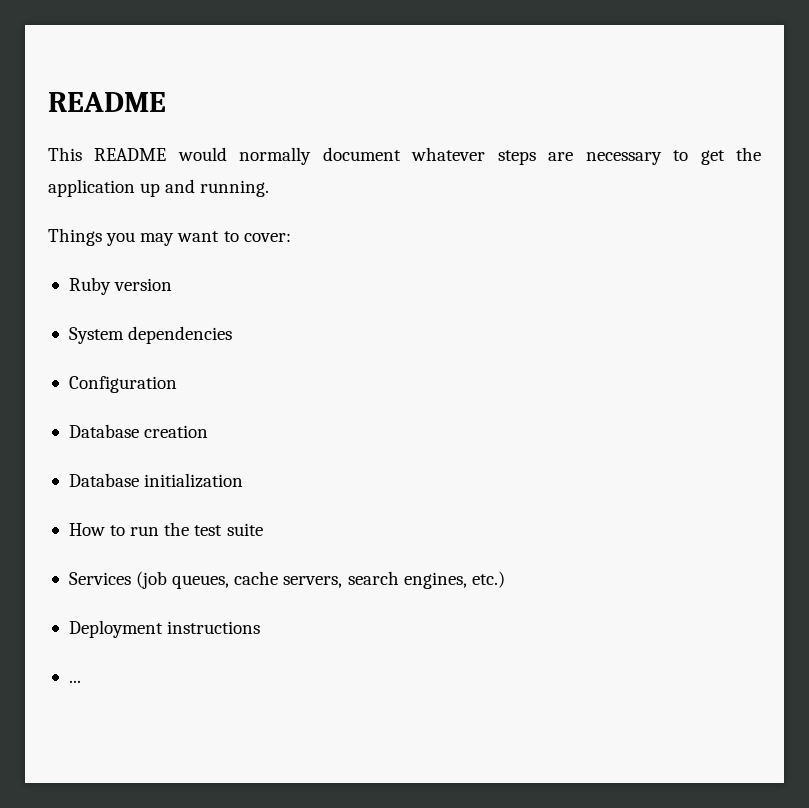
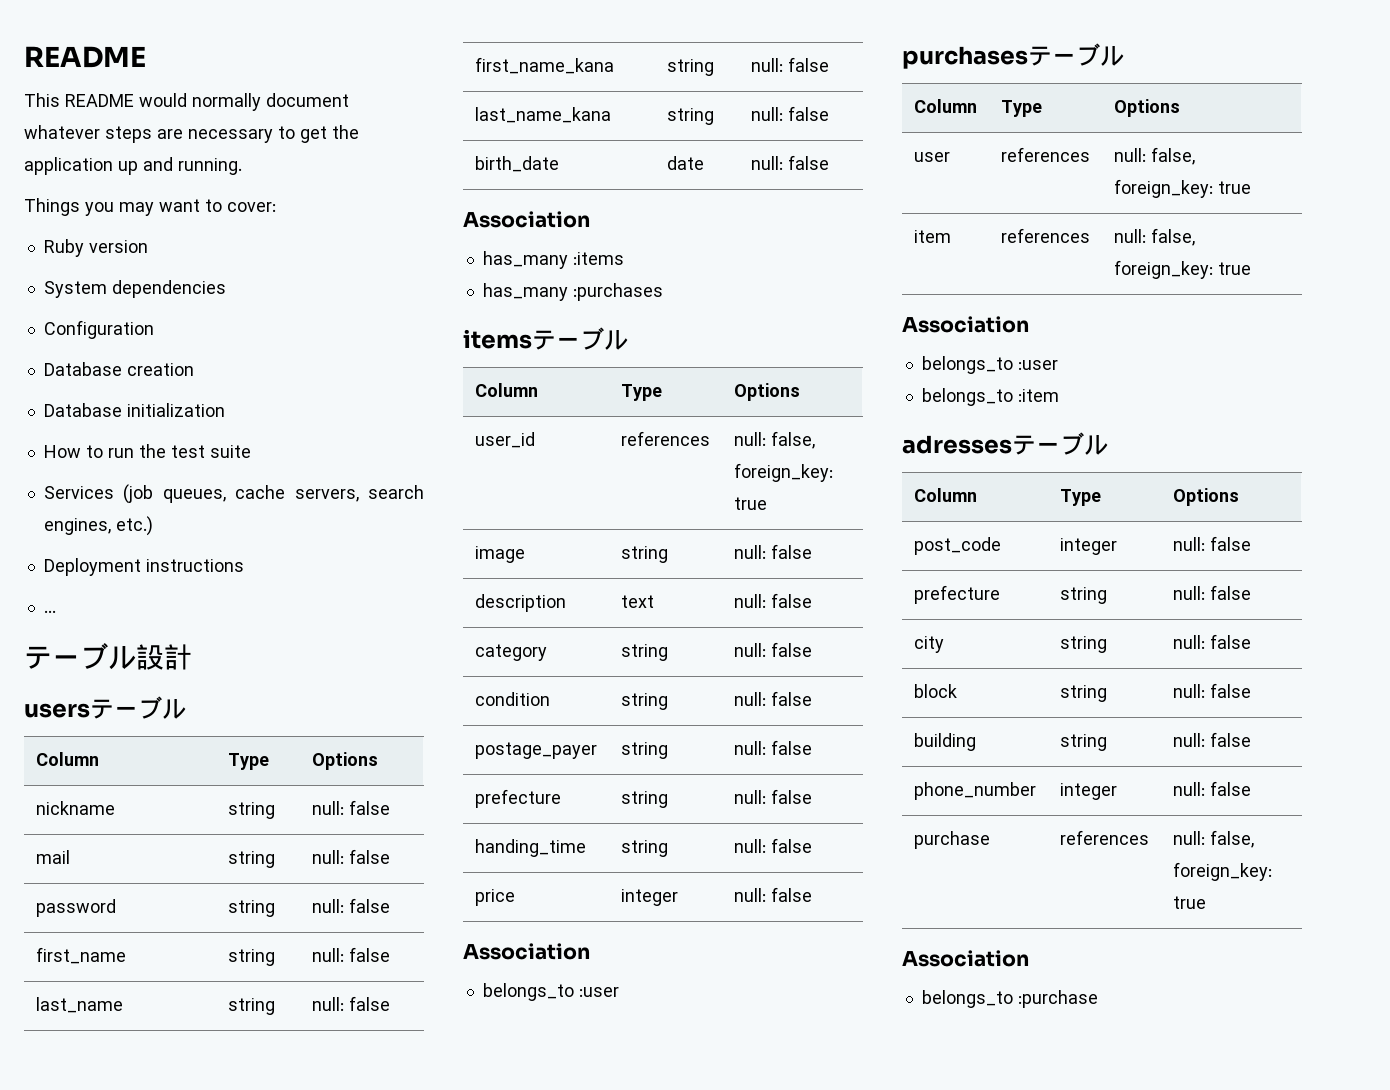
(81, 681) none -> [24,643,192,670] [24,696,186,719] [35,752,99,766] [227,753,269,770] [311,752,378,770] [35,801,115,815] [227,802,275,819] [311,800,390,815] [35,850,70,864] [227,851,275,868] [311,849,390,864] [35,899,116,917] [227,900,275,917] [311,898,390,913] [35,947,126,964] [227,949,275,966] [311,947,390,962] [35,997,123,1013] [227,998,275,1015] [311,996,390,1011] [474,57,614,74] [666,59,714,76] [750,57,829,72] [474,107,611,123] [666,108,714,125] [750,106,829,121] [474,156,559,172] [666,156,704,170] [750,155,829,170] [463,211,590,228] [482,251,624,269] [482,283,663,301] [463,327,628,350] [474,383,538,397] [620,384,662,401] [733,383,800,401] [474,432,535,448] [620,431,710,446] [733,431,815,449] [733,463,833,482] [733,497,767,510] [474,546,525,563] [620,546,668,563] [733,544,812,559] [474,594,566,612] [620,595,654,608] [733,593,812,608] [474,644,547,661] [620,644,668,661] [733,642,812,657] [474,692,550,706] [620,693,668,710] [733,691,812,706] [474,742,597,759] [620,742,668,759] [733,740,812,755] [474,789,561,808] [620,791,668,808] [733,789,812,804] [474,839,586,857] [620,840,668,857] [733,838,812,853] [474,889,515,906] [620,889,678,906] [733,887,812,902] [463,943,590,960] [482,983,619,1001] [902,43,1124,69] [913,99,977,113] [1000,100,1042,117] [1113,99,1180,117] [913,152,950,162] [1000,147,1090,162] [1113,147,1195,165] [1113,179,1251,198] [913,230,951,243] [1000,228,1090,243] [1113,228,1195,246] [1113,260,1251,279] [902,316,1029,333] [921,356,1058,374] [921,388,1059,406] [902,432,1108,455] [913,488,977,502] [1059,489,1101,506] [1172,488,1239,506] [913,537,1001,555] [1059,538,1117,555] [1172,536,1251,551] [913,585,1000,604] [1059,587,1107,604] [1172,585,1251,600] [913,636,944,653] [1059,636,1107,653] [1172,634,1251,649] [913,684,957,698] [1059,685,1107,702] [1172,683,1251,698] [913,733,976,751] [1059,734,1107,751] [1172,732,1251,747] [913,782,1036,800] [1059,783,1117,800] [1172,781,1251,796] [913,831,990,849] [1059,830,1149,845] [1172,830,1254,848] [1172,862,1272,881] [1172,896,1206,909] [902,950,1029,967] [921,990,1098,1008] // テーブル設計 // usersテーブル // Column | Type | Options // nickname | string | null: false // mail | string | null: false // password | string | null: false // first_name | string | null: false // last_name | string | null: false // first_name_kana | string | null: false // last_name_kana | string | null: false // birth_date | date | null: false // Association // has_many :items // has_many :purchases // itemsテーブル // Column | Type | Options // user_id | references | null: false, foreign_key: true // image | string | null: false // description | text | null: false // category | string | null: false // condition | string | null: false // postage_payer | string | null: false // prefecture | string | null: false // handing_time | string | null: false // price | integer | null: false // Association // belongs_to :user // purchasesテーブル // Column | Type | Options // user | references | null: false, foreign_key: true // item | references | null: false, foreign_key: true // Association // belongs_to :user // belongs_to :item // adressesテーブル // Column | Type | Options // post_code | integer | null: false // prefecture | string | null: false // city | string | null: false // block | string | null: false // building | string | null: false // phone_number | integer | null: false // purchase | references | null: false, foreign_key: true // Association // belongs_to :purchase

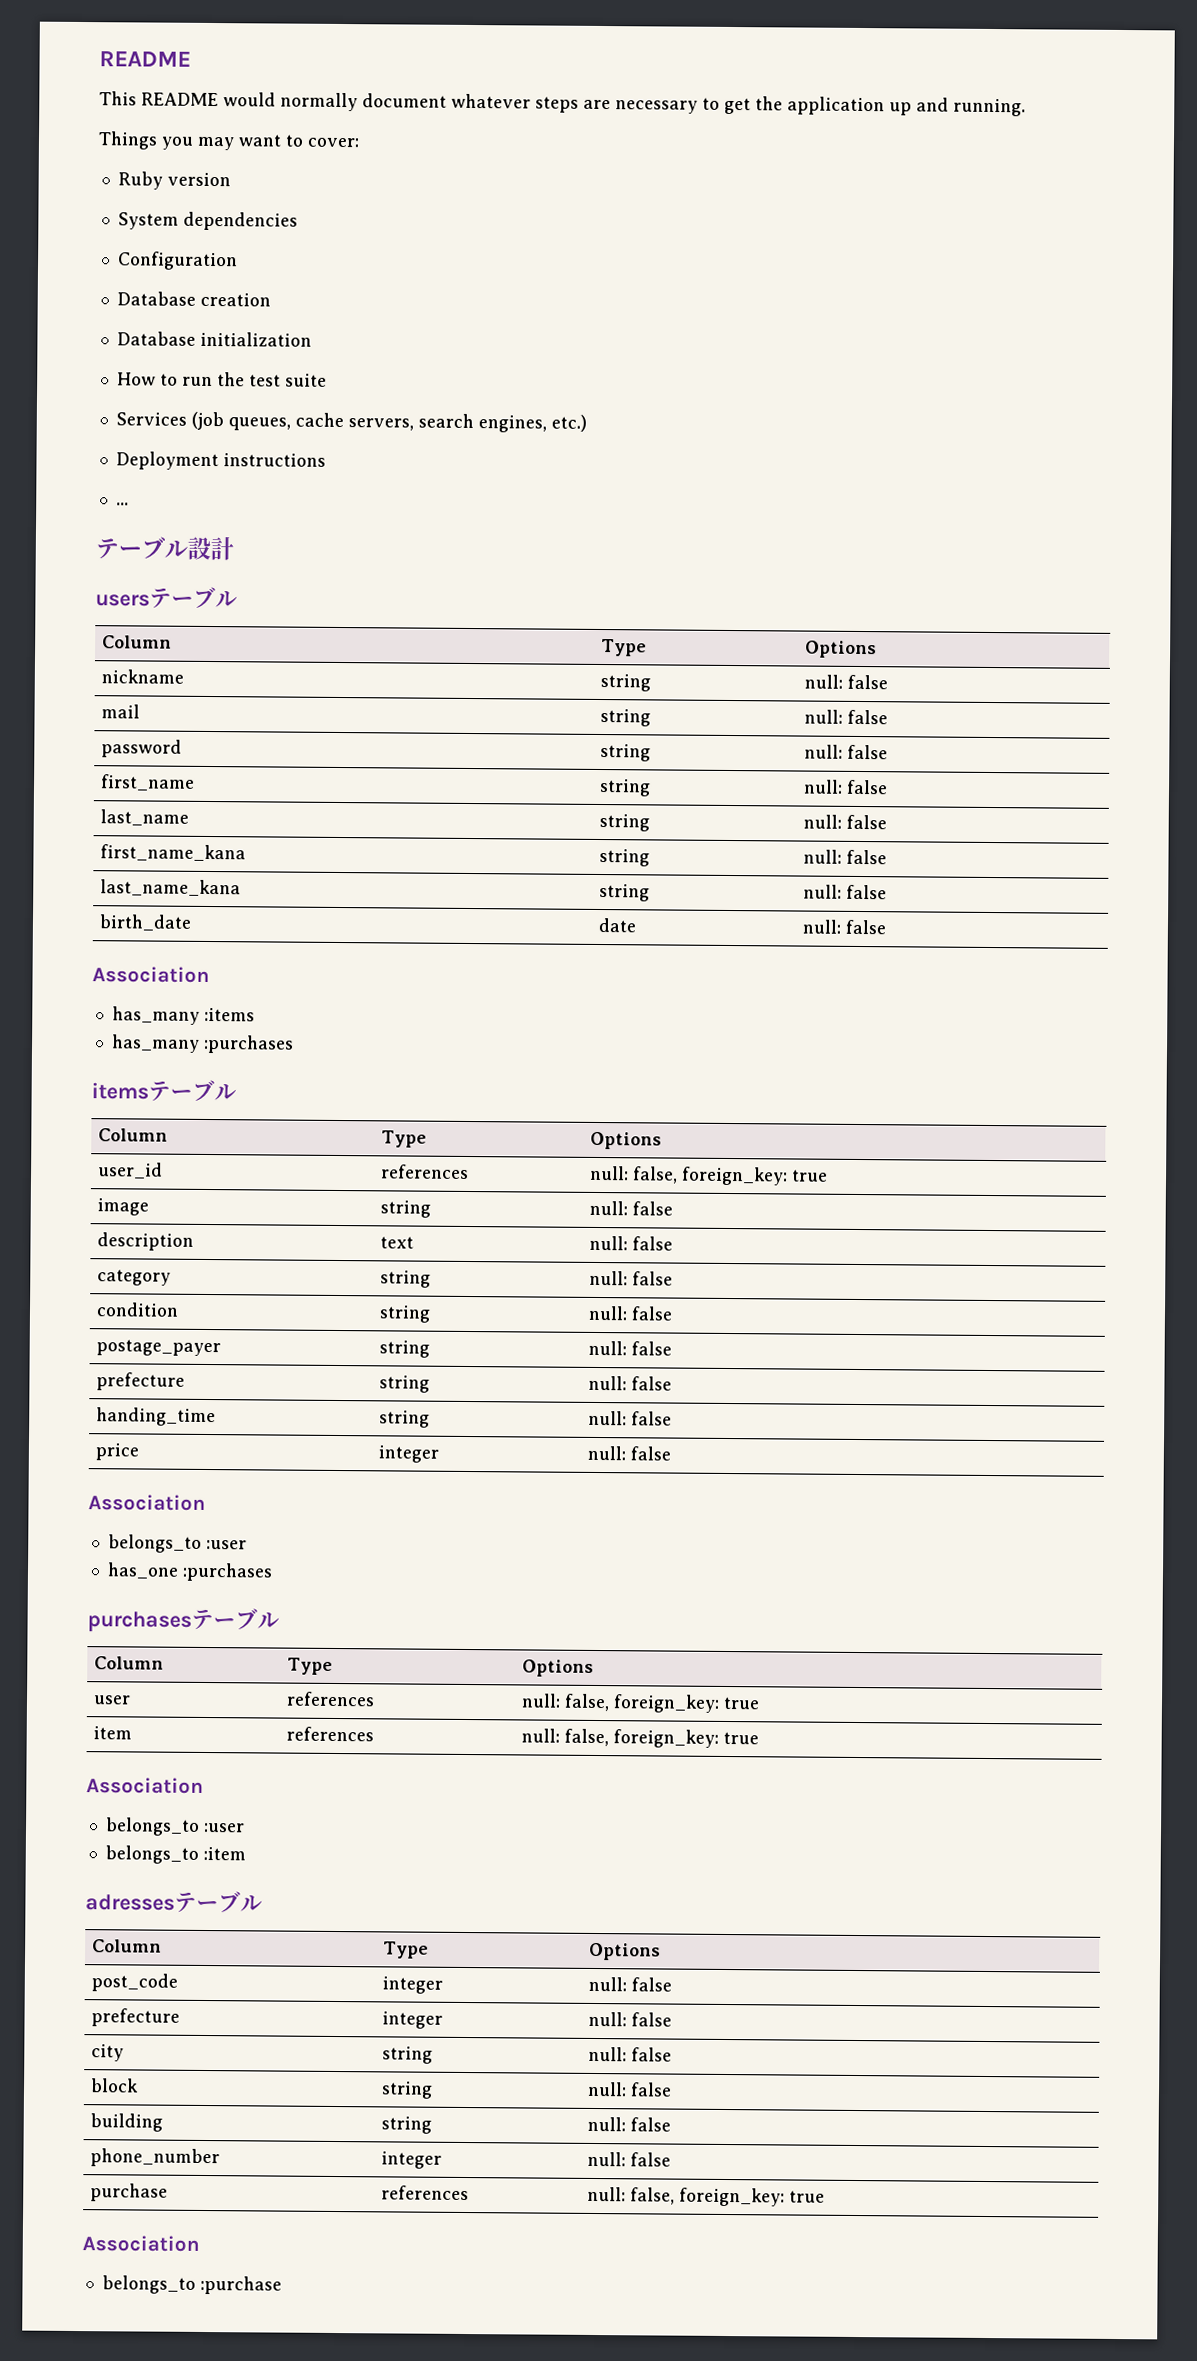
(619, 992) none -> [106,1562,273,1582] // has_one :purchases
[1059,587,1107,604] string -> [382,2011,444,2029] integer

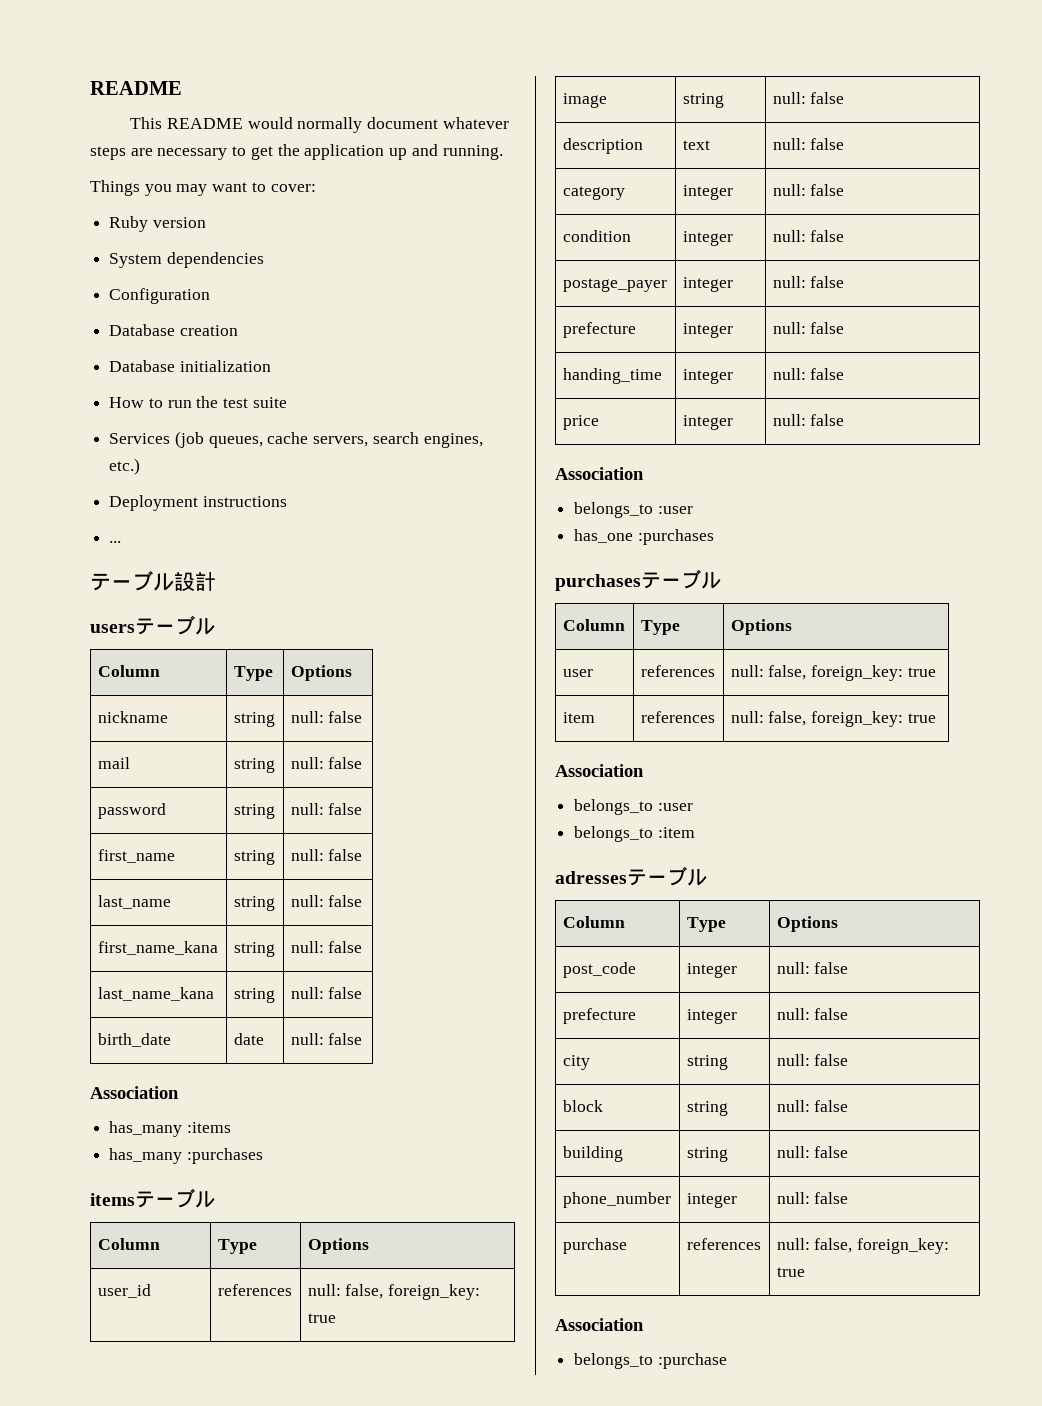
[380,1270,432,1288] string -> [682,185,733,200] integer
[379,1305,432,1323] string -> [682,231,733,246] integer
[379,1340,431,1358] [588,1340,673,1356] [96,1372,186,1391] [379,1375,431,1393] string | null: false // prefecture | string -> [682,277,733,292] [772,276,845,288] [562,322,636,338] [682,323,733,338] integer | null: false // prefecture | integer
[379,1410,431,1428] string -> [682,369,733,384] integer

